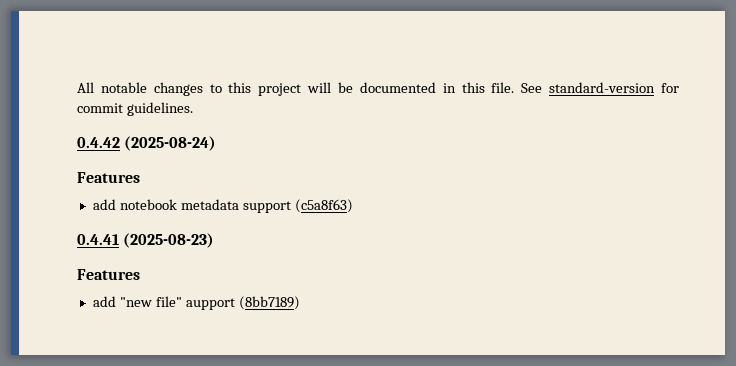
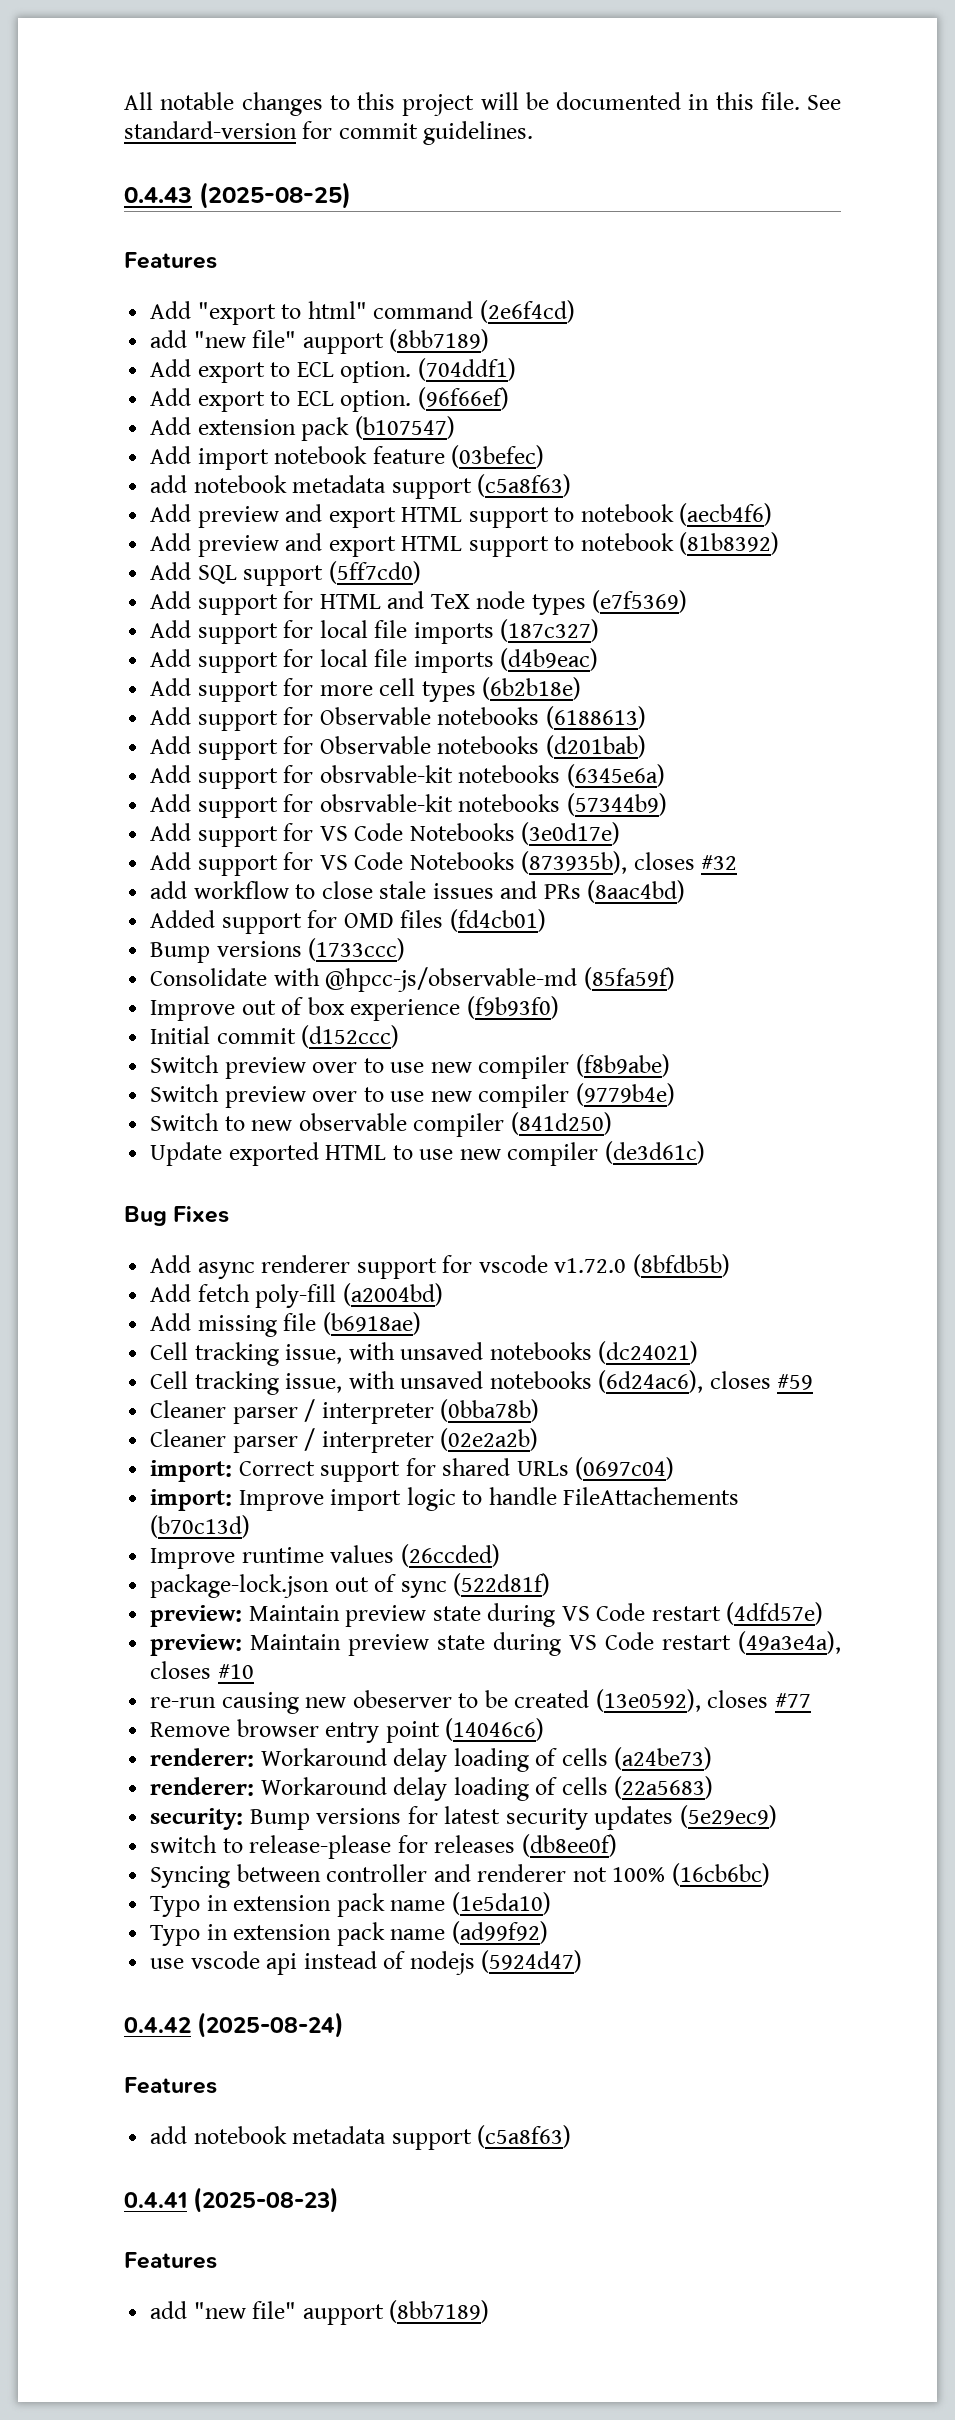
(193, 109) none -> [124,182,351,209] [124,252,217,269] [150,300,575,325] [150,329,490,354] [150,358,516,383] [150,387,509,412] [150,416,455,441] [150,445,545,470] [150,474,572,499] [150,503,773,528] [150,532,780,557] [150,561,421,586] [150,590,688,615] [150,619,600,644] [150,648,599,673] [150,677,582,702] [150,706,646,731] [150,735,646,760] [150,764,665,789] [150,793,667,818] [150,822,621,847] [150,851,738,876] [150,880,686,903] [150,909,546,934] [150,938,406,963] [150,967,675,992] [150,996,559,1021] [150,1025,400,1048] [150,1054,670,1079] [150,1083,675,1108] [150,1112,612,1137] [150,1141,705,1166] [124,1206,230,1226] [150,1254,730,1279] [150,1283,443,1308] [150,1312,421,1337] [150,1341,699,1366] [150,1370,814,1395] [150,1399,540,1424] [150,1428,539,1453] [150,1457,675,1482] [150,1487,740,1511] [150,1515,251,1538] [150,1544,500,1569] [150,1573,551,1598] [150,1602,824,1627] [150,1631,841,1656] [150,1661,254,1679] [150,1689,811,1714] [150,1718,545,1743] [150,1747,713,1772] [150,1776,714,1801] [150,1805,777,1830] [150,1834,617,1859] [150,1863,770,1888] [150,1892,551,1917] [150,1921,548,1946] [150,1950,583,1975] // 0.4.43 (2025-08-25) // Features // Add "export to html" command (2e6f4cd) // add "new file" aupport (8bb7189) // Add export to ECL option. (704ddf1) // Add export to ECL option. (96f66ef) // Add extension pack (b107547) // Add import notebook feature (03befec) // add notebook metadata support (c5a8f63) // Add preview and export HTML support to notebook (aecb4f6) // Add preview and export HTML support to notebook (81b8392) // Add SQL support (5ff7cd0) // Add support for HTML and TeX node types (e7f5369) // Add support for local file imports (187c327) // Add support for local file imports (d4b9eac) // Add support for more cell types (6b2b18e) // Add support for Observable notebooks (6188613) // Add support for Observable notebooks (d201bab) // Add support for obsrvable-kit notebooks (6345e6a) // Add support for obsrvable-kit notebooks (57344b9) // Add support for VS Code Notebooks (3e0d17e) // Add support for VS Code Notebooks (873935b), closes #32 // add workflow to close stale issues and PRs (8aac4bd) // Added support for OMD files (fd4cb01) // Bump versions (1733ccc) // Consolidate with @hpcc-js/observable-md (85fa59f) // Improve out of box experience (f9b93f0) // Initial commit (d152ccc) // Switch preview over to use new compiler (f8b9abe) // Switch preview over to use new compiler (9779b4e) // Switch to new observable compiler (841d250) // Update exported HTML to use new compiler (de3d61c) // Bug Fixes // Add async renderer support for vscode v1.72.0 (8bfdb5b) // Add fetch poly-fill (a2004bd) // Add missing file (b6918ae) // Cell tracking issue, with unsaved notebooks (dc24021) // Cell tracking issue, with unsaved notebooks (6d24ac6), closes #59 // Cleaner parser / interpreter (0bba78b) // Cleaner parser / interpreter (02e2a2b) // import: Correct support for shared URLs (0697c04) // import: Improve import logic to handle FileAttachements (b70c13d) // Improve runtime values (26ccded) // package-lock.json out of sync (522d81f) // preview: Maintain preview state during VS Code restart (4dfd57e) // preview: Maintain preview state during VS Code restart (49a3e4a), closes #10 // re-run causing new obeserver to be created (13e0592), closes #77 // Remove browser entry point (14046c6) // renderer: Workaround delay loading of cells (a24be73) // renderer: Workaround delay loading of cells (22a5683) // security: Bump versions for latest security updates (5e29ec9) // switch to release-please for releases (db8ee0f) // Syncing between controller and renderer not 100% (16cb6bc) // Typo in extension pack name (1e5da10) // Typo in extension pack name (ad99f92) // use vscode api instead of nodejs (5924d47)

